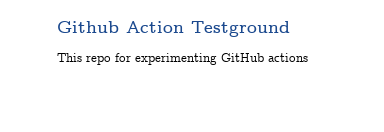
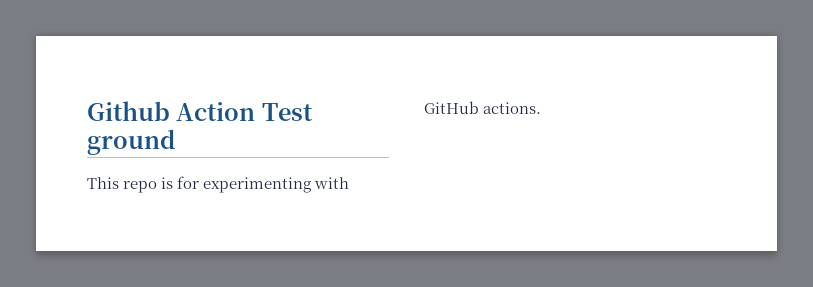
[191,21,290,37] Testground -> [261,103,313,121] [87,129,175,155] Test ground
(111, 60) none -> [161,177,174,189] is
[221,53,308,62] GitHub actions -> [314,177,350,189] [424,101,542,114] with GitHub actions.

